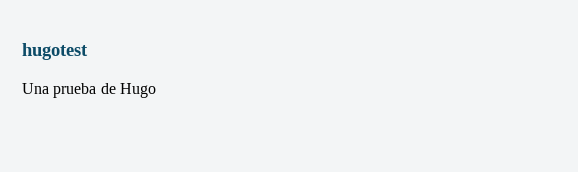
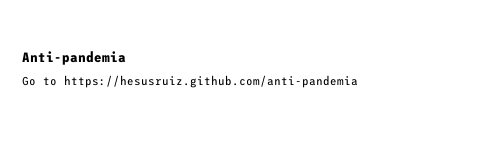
[22,43,88,60] [22,83,156,98] hugotest // Una prueba de Hugo -> [22,51,126,65] [22,75,358,88] Anti-pandemia // Go to https://hesusruiz.github.com/anti-pandemia

